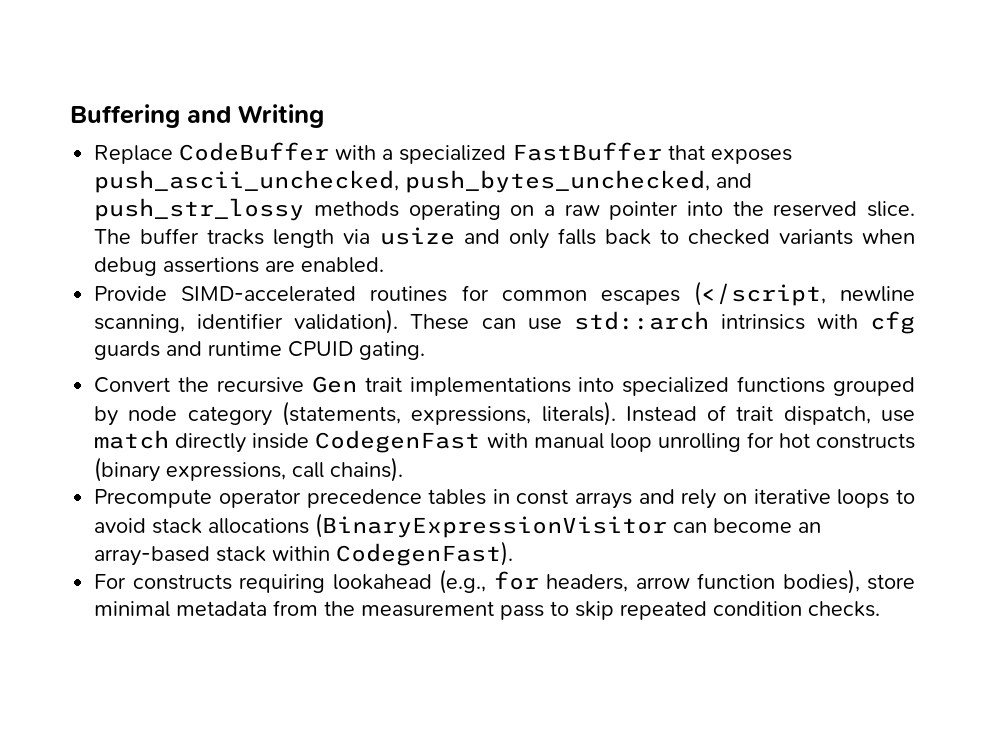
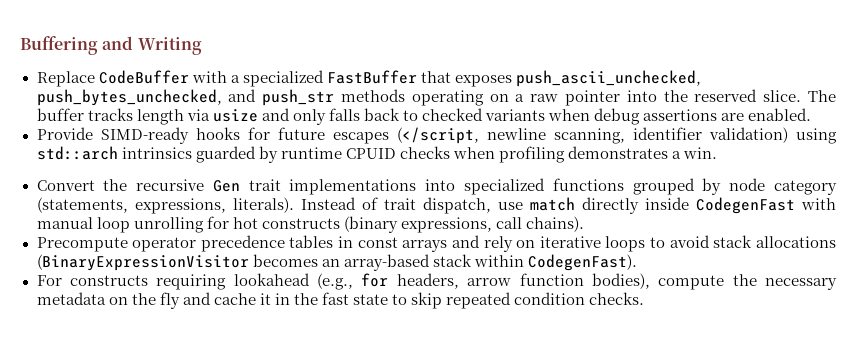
[94,198,305,221] push_str_lossy -> [262,89,335,106] push_str
[181,285,587,302] SIMD-accelerated routines for common -> [100,127,325,144] SIMD-ready hooks for future
[294,309,915,334] [94,341,426,360] validation). These can use std::arch intrinsics with cfg guards and runtime CPUID gating. -> [708,127,837,144] [36,146,718,163] validation) using std::arch intrinsics guarded by runtime CPUID checks when profiling demonstrates a win.
[673,518,793,533] can become -> [252,254,318,267] becomes
[867,574,916,590] [94,600,545,620] store minimal metadata from the measurement pass -> [658,274,837,290] [36,292,389,309] compute the necessary metadata on the fly and cache it in the fast state

